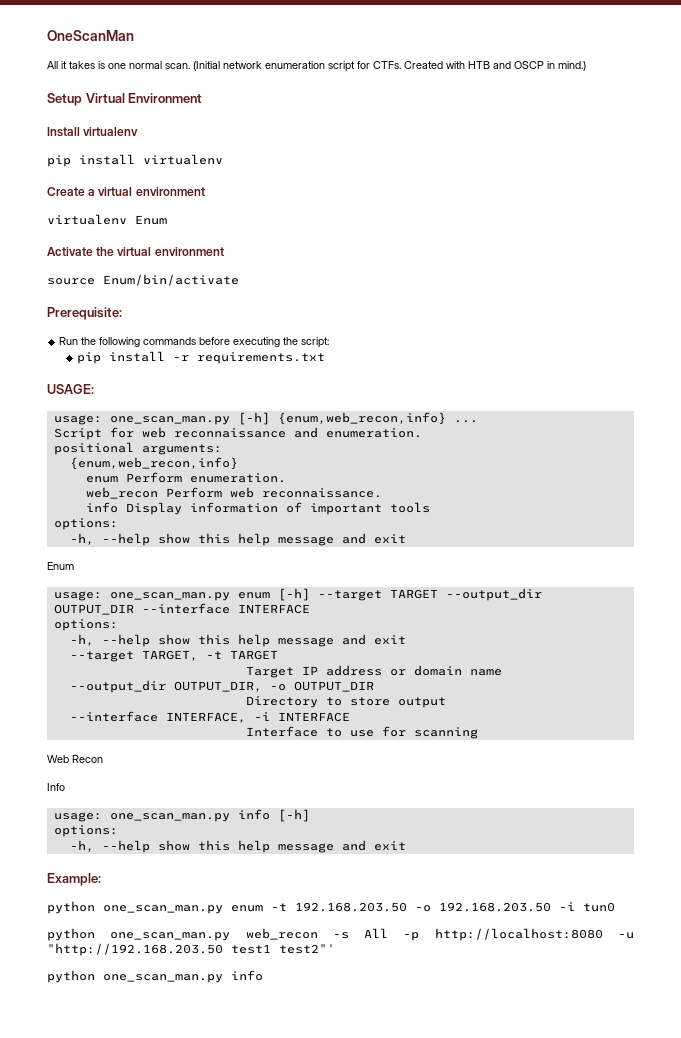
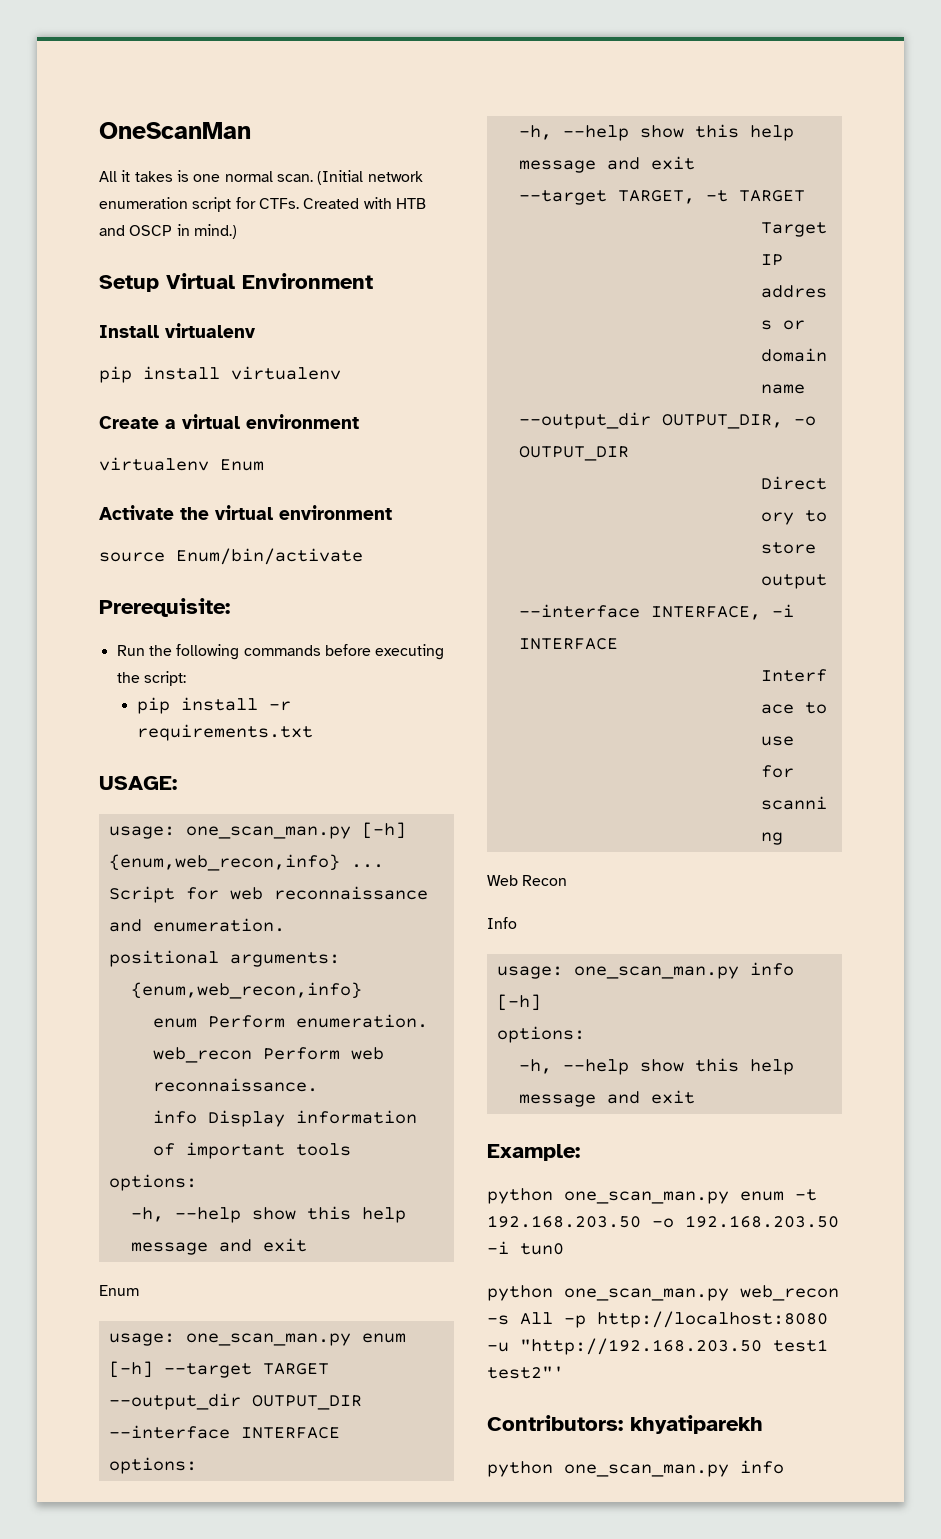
(335, 949) none -> [487,1415,763,1434] // Contributors: khyatiparekh

